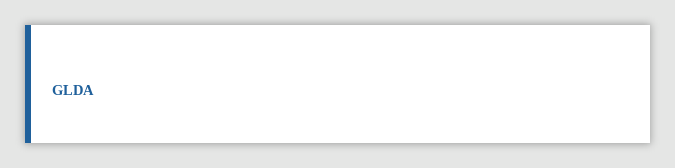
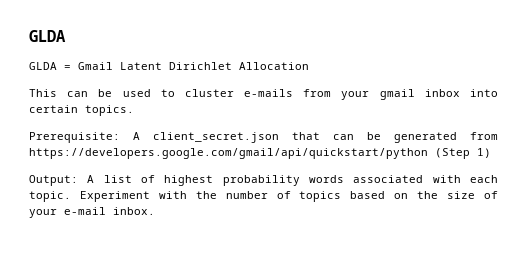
[52,85,94,95] GLDA -> [29,30,66,42] [29,62,309,70] [29,89,499,100] [29,105,134,116] [29,132,498,143] [29,148,491,159] [29,175,498,186] [29,191,499,202] [29,207,155,218] GLDA // GLDA = Gmail Latent Dirichlet Allocation // This can be used to cluster e-mails from your gmail inbox into certain topics. // Prerequisite: A client_secret.json that can be generated from https://developers.google.com/gmail/api/quickstart/python (Step 1) // Output: A list of highest probability words associated with each topic. Experiment with the number of topics based on the size of your e-mail inbox.

